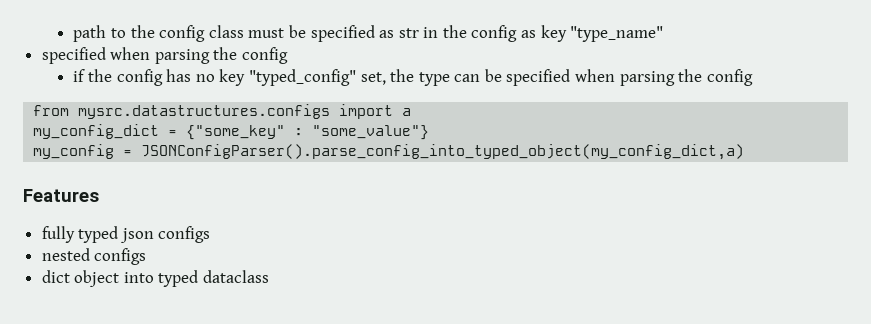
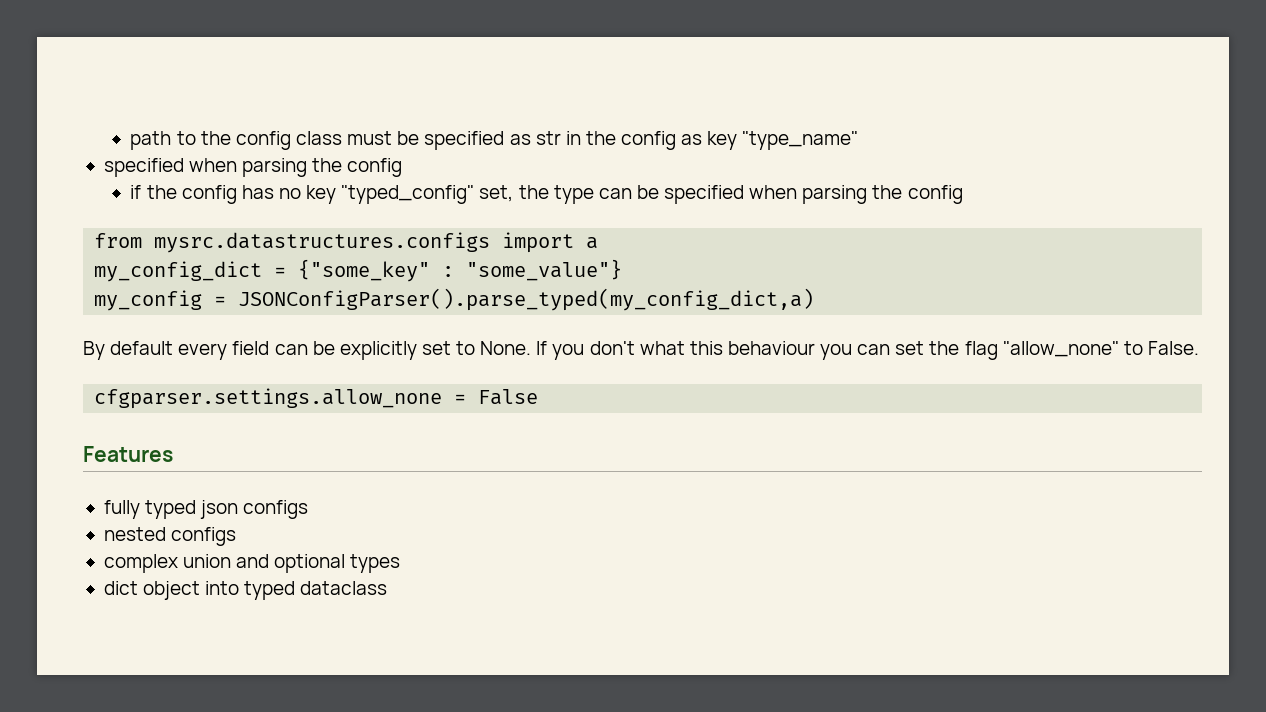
[141,144,745,160] JSONConfigParser().parse_config_into_typed_object(my_config_dict,a) -> [238,288,815,311] [83,341,1199,360] [94,388,539,409] JSONConfigParser().parse_typed(my_config_dict,a) // By default every field can be explicitly set to None. If you don't what this behaviour you can set the flag "allow_none" to False. // cfgparser.settings.allow_none = False
(147, 256) none -> [103,554,401,573] // complex union and optional types

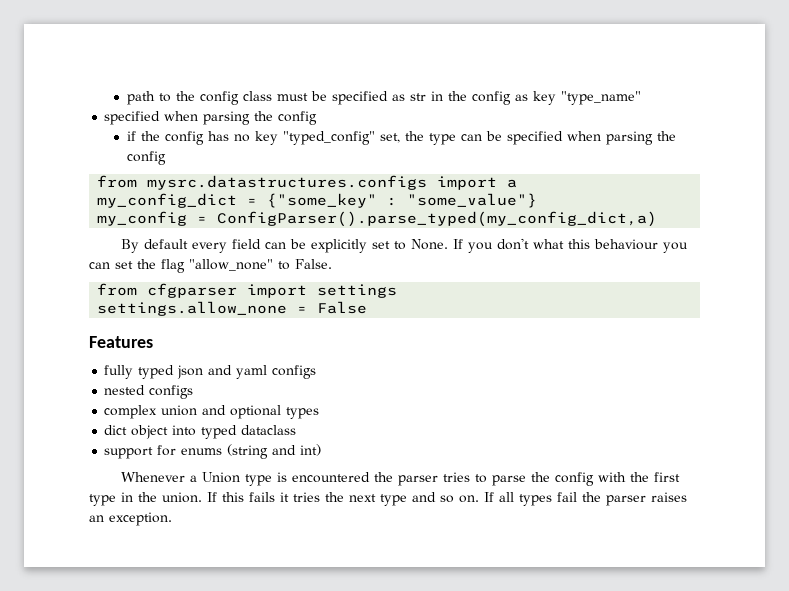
[238,288,815,311] JSONConfigParser().parse_typed(my_config_dict,a) -> [217,211,658,227] ConfigParser().parse_typed(my_config_dict,a)
[94,388,443,409] cfgparser.settings.allow_none -> [97,283,398,298] [97,301,288,316] from cfgparser import settings // settings.allow_none
(239, 509) none -> [208,365,268,379] and yaml
(388, 588) none -> [104,444,322,459] [120,472,680,486] [89,492,687,506] [89,512,172,526] // support for enums (string and int) // Whenever a Union type is encountered the parser tries to parse the config with the first type in the union. If this fails it tries the next type and so on. If all types fail the parser raises an exception.

